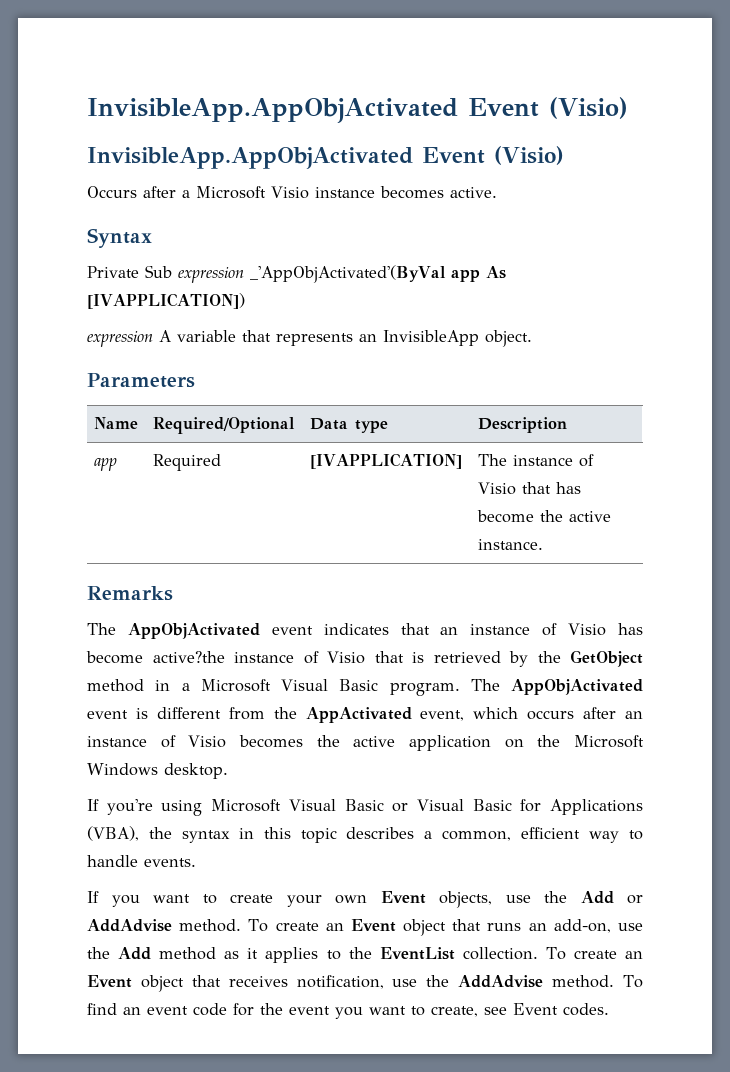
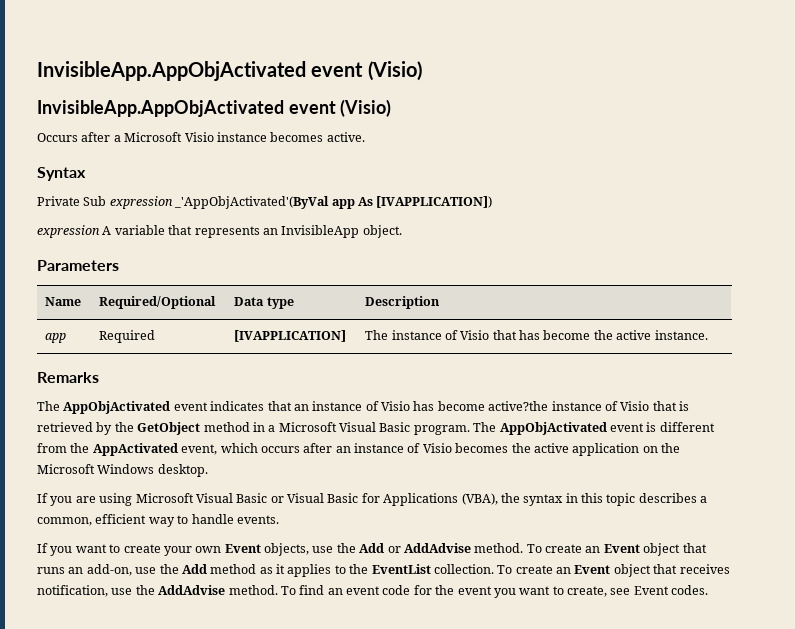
[87,98,539,123] InvisibleApp.AppObjActivated Event -> [37,61,364,81] InvisibleApp.AppObjActivated event
[421,147,485,164] Event -> [288,101,336,114] event
[106,799,153,815] you're -> [50,496,96,506] you are

